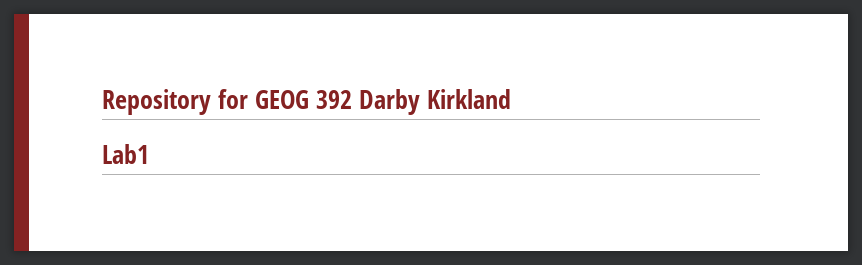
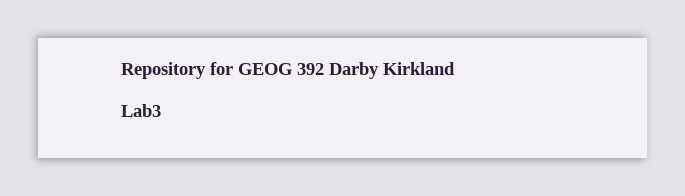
[102,144,149,164] Lab1 -> [121,104,161,117] Lab3

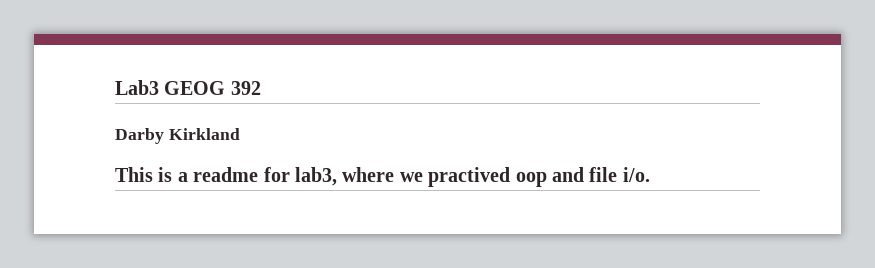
[121,62,233,79] Repository for -> [115,80,159,95] Lab3
(324, 69) none -> (261, 88) //
[121,104,161,117] Lab3 -> [115,167,650,187] This is a readme for lab3, where we practived oop and file i/o.

